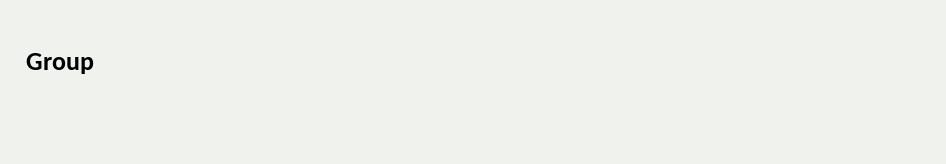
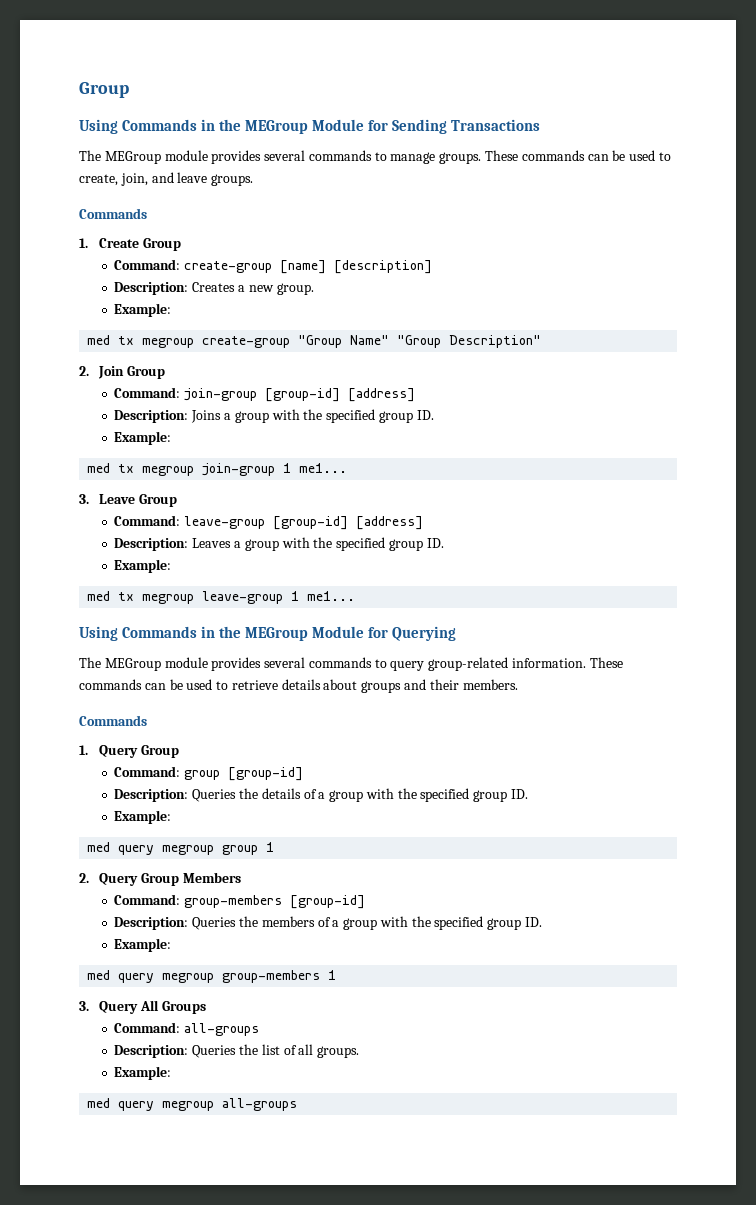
[26,53,94,74] Group -> [79,82,129,98] [79,119,541,134] [79,150,671,164] [79,172,254,186] [79,208,147,219] [79,238,181,251] [114,259,433,274] [114,282,314,295] [114,303,172,317] [87,335,542,348] [79,366,165,379] [114,387,416,402] [114,409,434,423] [114,431,172,445] [87,463,348,476] [79,494,177,507] [114,515,424,530] [114,537,444,551] [114,559,172,573] [87,591,356,604] [79,626,457,641] [79,657,623,671] [79,679,518,693] [79,715,147,726] [79,745,179,758] [114,766,304,781] [114,788,528,802] [114,810,172,824] [87,842,275,855] [79,872,241,886] [114,894,366,909] [114,916,542,930] [114,938,172,952] [87,970,337,983] [79,1000,206,1014] [114,1022,260,1036] [114,1044,360,1058] [114,1066,172,1080] [87,1098,298,1111] Group // Using Commands in the MEGroup Module for Sending Transactions // The MEGroup module provides several commands to manage groups. These commands can be used to create, join, and leave groups. // Commands // 1. Create Group // Command: create-group [name] [description] // Description: Creates a new group. // Example: // med tx megroup create-group "Group Name" "Group Description" // 2. Join Group // Command: join-group [group-id] [address] // Description: Joins a group with the specified group ID. // Example: // med tx megroup join-group 1 me1... // 3. Leave Group // Command: leave-group [group-id] [address] // Description: Leaves a group with the specified group ID. // Example: // med tx megroup leave-group 1 me1... // Using Commands in the MEGroup Module for Querying // The MEGroup module provides several commands to query group-related information. These commands can be used to retrieve details about groups and their members. // Commands // 1. Query Group // Command: group [group-id] // Description: Queries the details of a group with the specified group ID. // Example: // med query megroup group 1 // 2. Query Group Members // Command: group-members [group-id] // Description: Queries the members of a group with the specified group ID. // Example: // med query megroup group-members 1 // 3. Query All Groups // Command: all-groups // Description: Queries the list of all groups. // Example: // med query megroup all-groups

